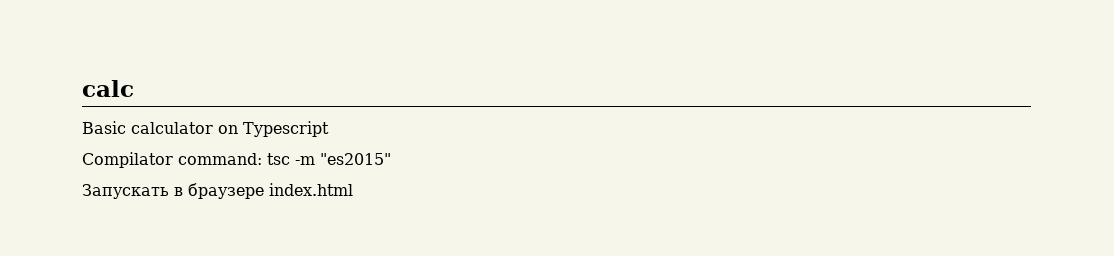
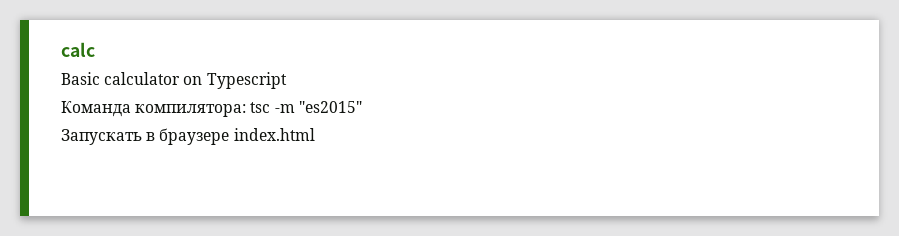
[82,152,262,168] Compilator command: -> [61,101,247,117] Команда компилятора:

